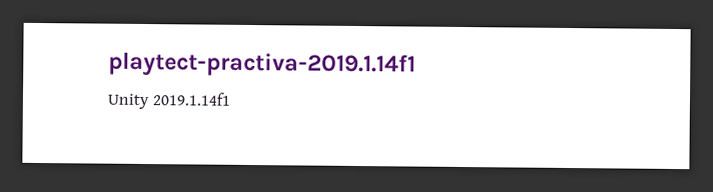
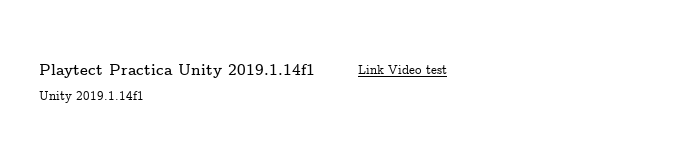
[108,51,416,78] [107,92,231,110] playtect-practiva-2019.1.14f1 // Unity 2019.1.14f1 -> [39,64,315,78] [39,91,144,103] [358,65,447,74] Playtect Practica Unity 2019.1.14f1 // Unity 2019.1.14f1 // Link Video test

